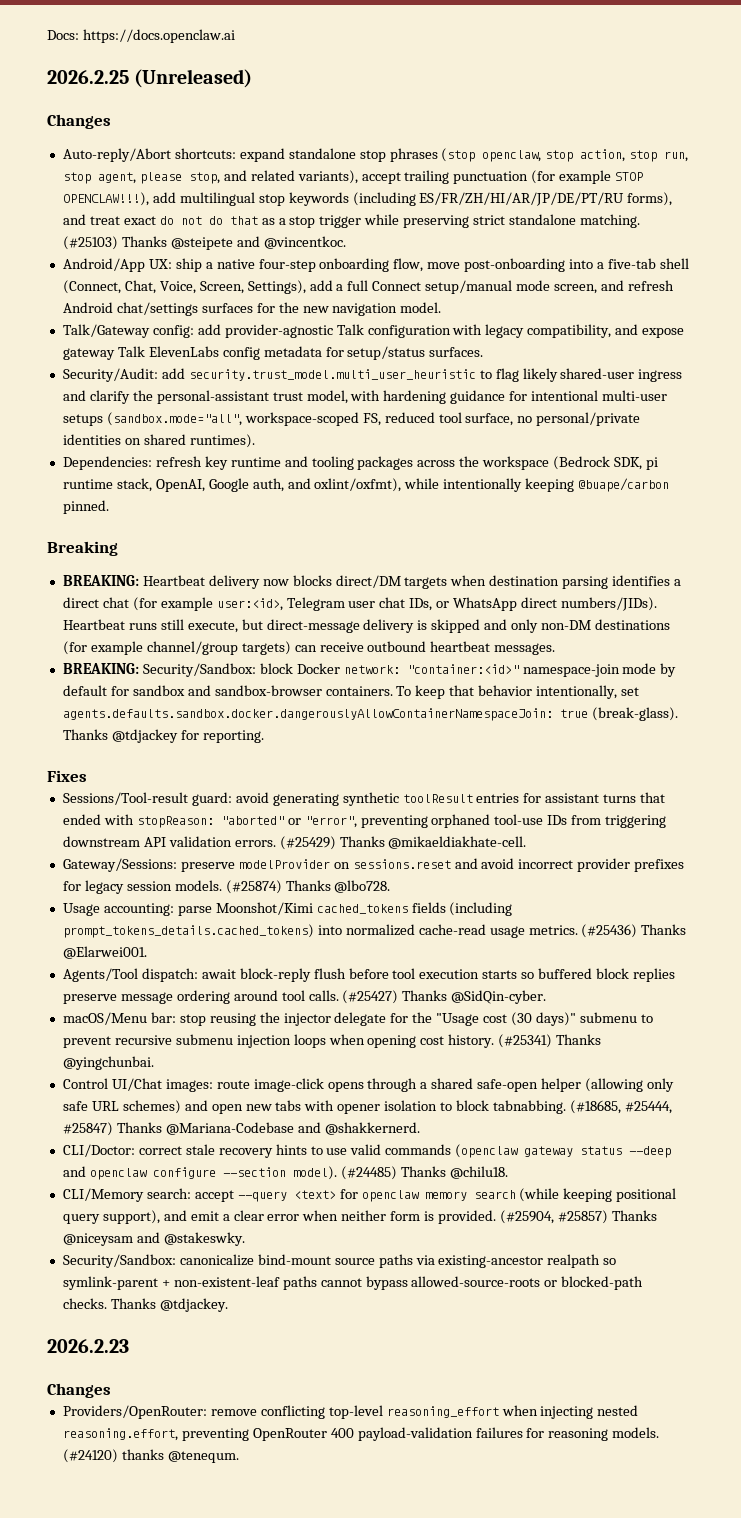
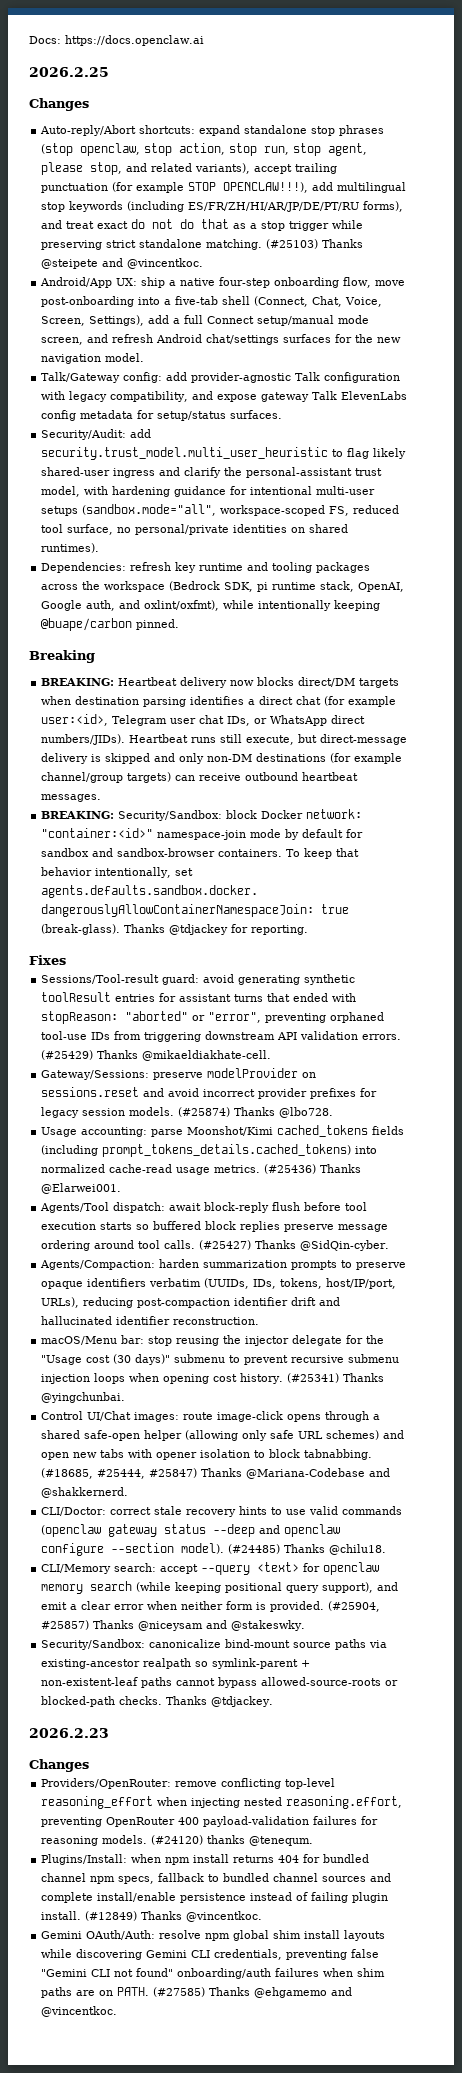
[134,69,253,88] (Unreleased) -> (109, 72) none
(547, 997) none -> [40,1259,407,1270] [41,1278,397,1289] [41,1297,341,1308] [41,1316,260,1325] // Agents/Compaction: harden summarization prompts to preserve opaque identifiers verbatim (UUIDs, IDs, tokens, host/IP/port, URLs), reducing post-compaction identifier drift and hallucinated identifier reconstruction.
(239, 1457) none -> [41,1854,370,1865] [41,1873,392,1884] [41,1892,389,1903] [41,1911,263,1922] [41,1930,386,1941] [41,1949,380,1960] [41,1968,386,1979] [41,1987,353,1998] [41,2006,118,2017] // Plugins/Install: when npm install returns 404 for bundled channel npm specs, fallback to bundled channel sources and complete install/enable persistence instead of failing plugin install. (#12849) Thanks @vincentkoc. // Gemini OAuth/Auth: resolve npm global shim install layouts while discovering Gemini CLI credentials, preventing false "Gemini CLI not found" onboarding/auth failures when shim paths are on PATH. (#27585) Thanks @ehgamemo and @vincentkoc.

